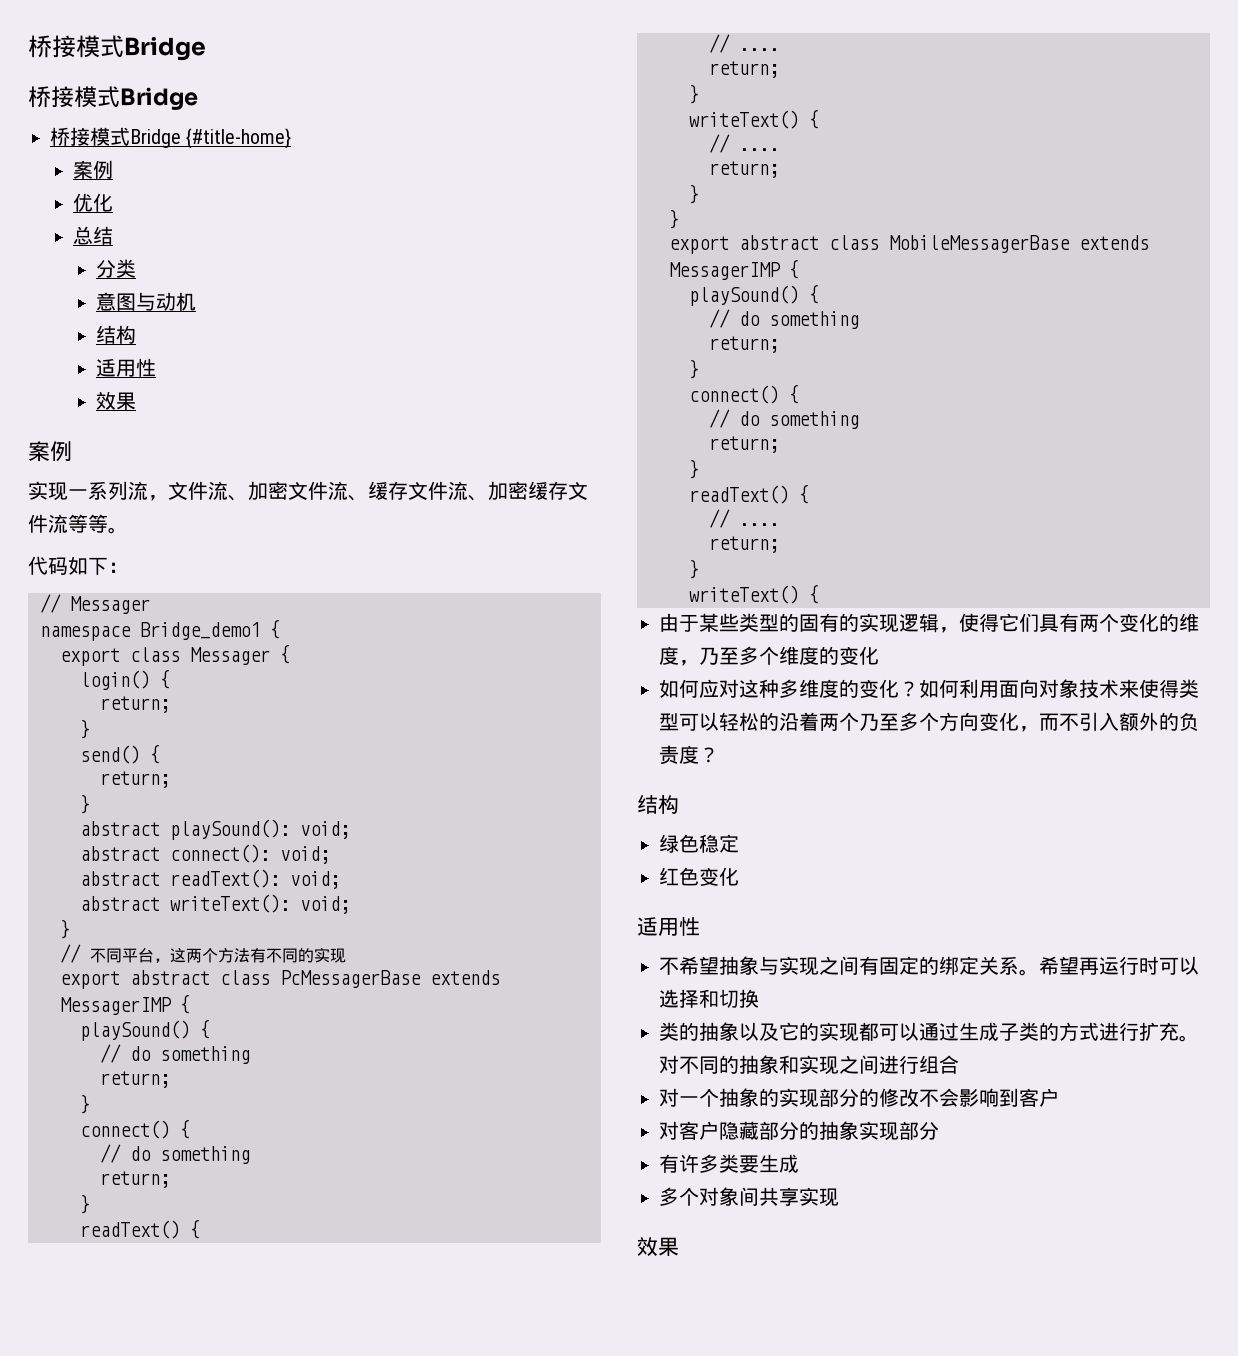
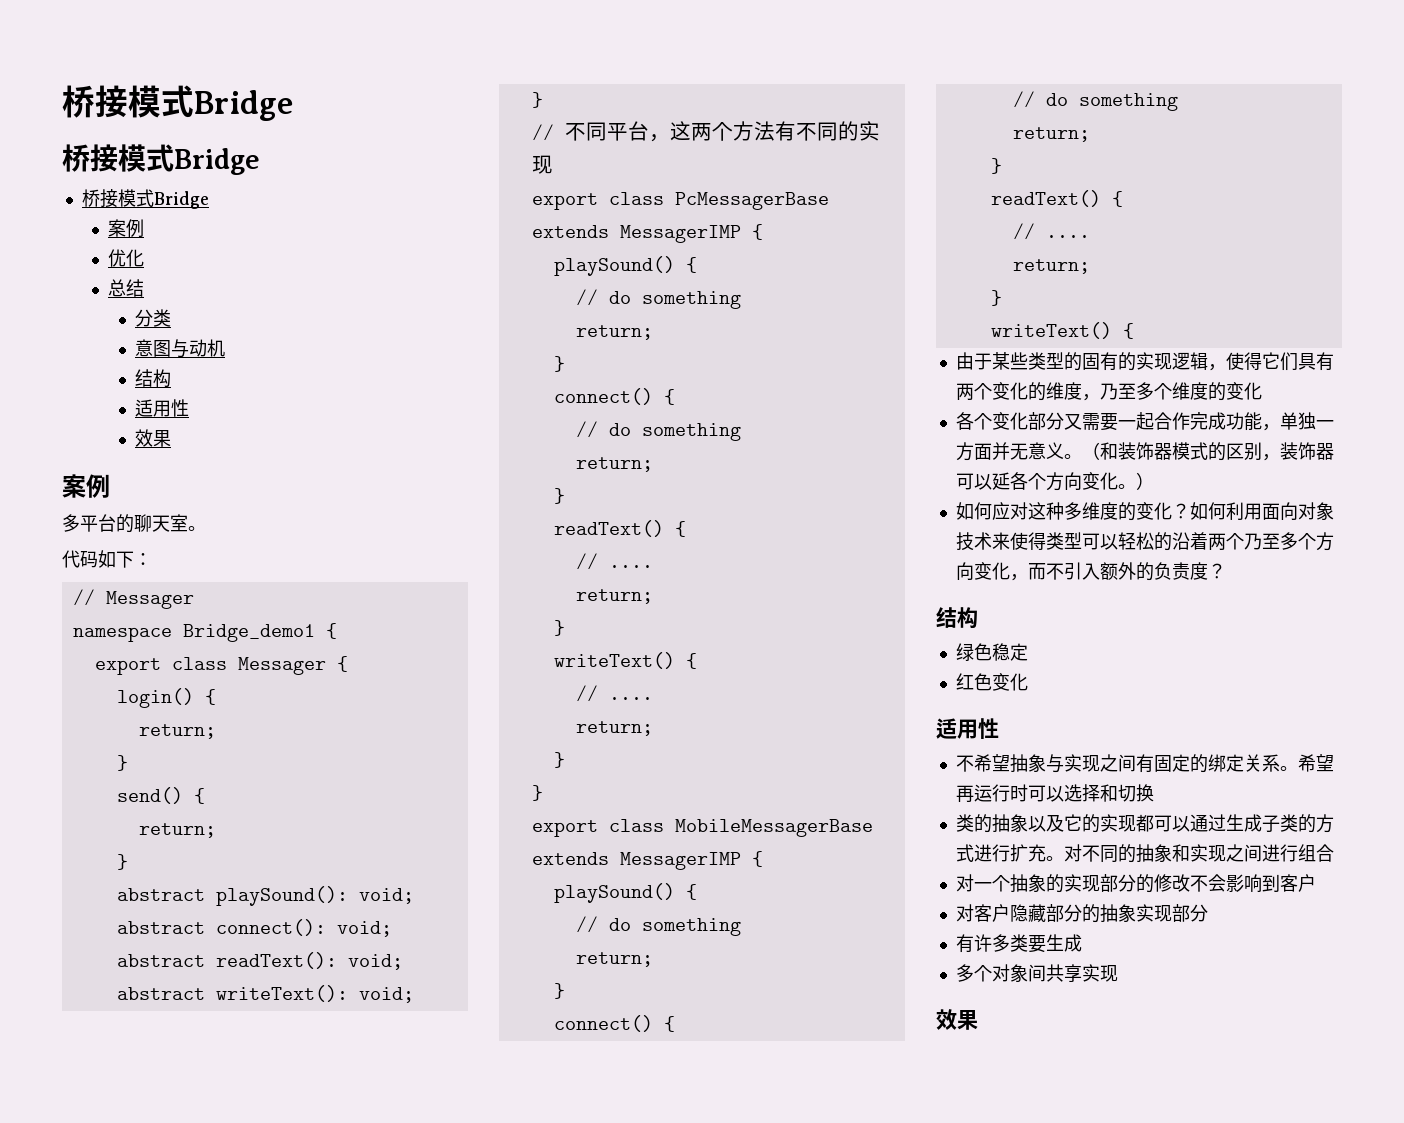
[186,128,292,149] {#title-home} -> (209, 200) none
[28,481,588,501] [28,514,108,533] 实现一系列流，文件流、加密文件流、缓存文件流、加密缓存文件流等等 -> [62,514,188,533] 多平台的聊天室
[130,970,210,985] abstract -> (598, 201) none
[739,235,819,250] abstract -> (598, 828) none
(879, 655) none -> [955,412,1334,431] [955,442,1334,461] [955,472,1154,491] // 各个变化部分又需要一起合作完成功能，单独一方面并无意义。（和装饰器模式的区别，装饰器可以延各个方向变化。）

